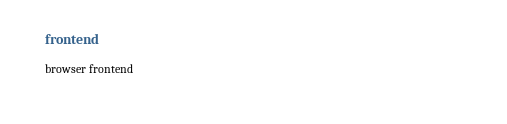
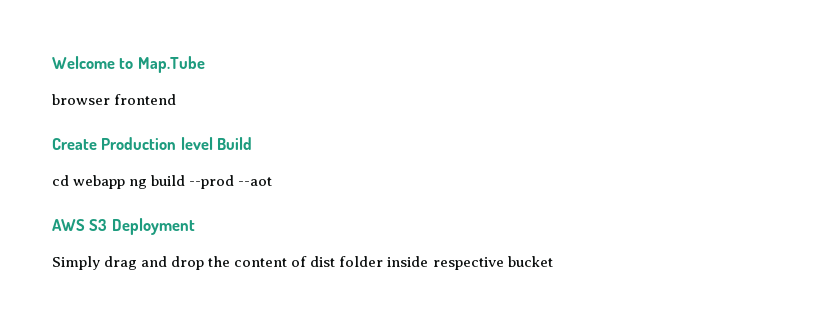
[45,33,99,44] frontend -> [52,56,205,73] Welcome to Map.Tube
(134, 68) none -> [52,137,253,150] [52,175,273,189] [52,218,195,235] [52,256,553,270] // Create Production level Build // cd webapp ng build --prod --aot // AWS S3 Deployment // Simply drag and drop the content of dist folder inside respective bucket

